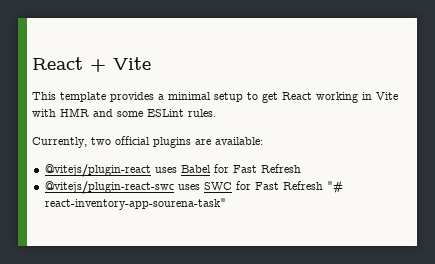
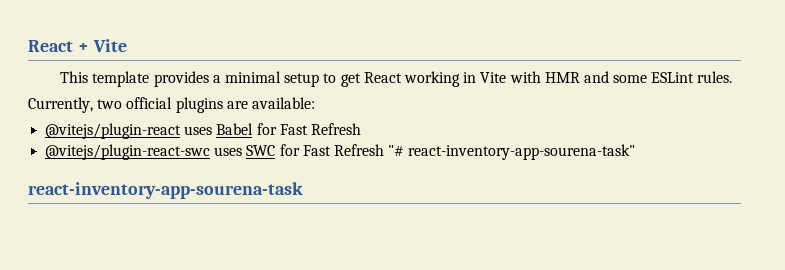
(226, 204) none -> [28,182,303,199] // react-inventory-app-sourena-task

